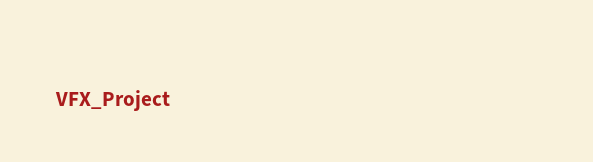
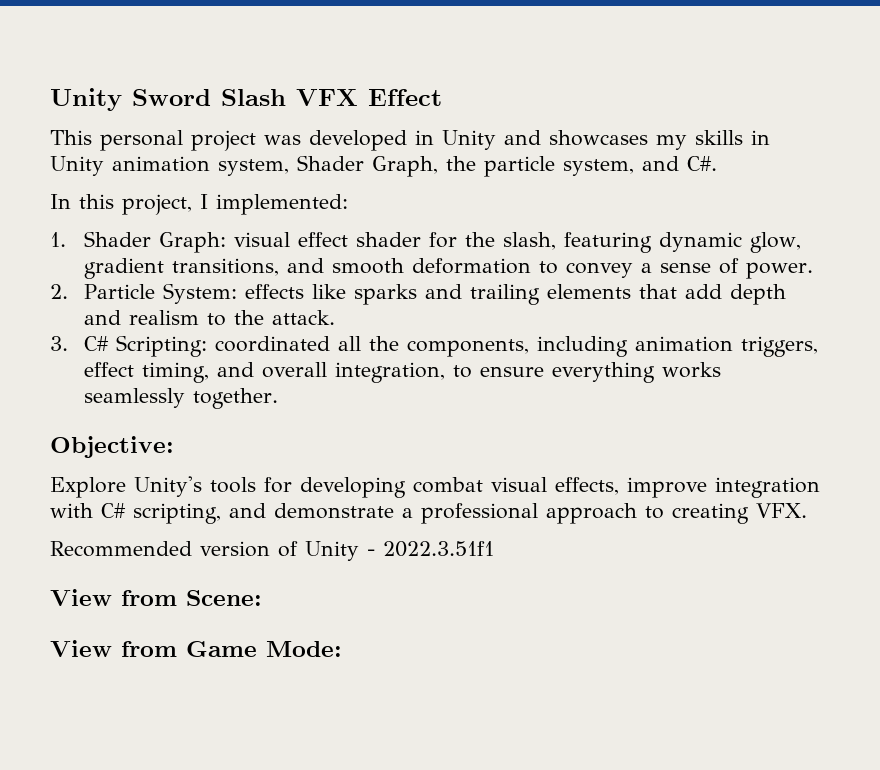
[55,90,170,111] VFX_Project -> [50,88,442,111] [50,130,770,151] [50,155,717,177] [50,194,348,215] [50,231,802,253] [84,258,814,279] [50,283,787,305] [84,310,336,326] [50,335,819,357] [84,362,722,383] [84,388,279,409] [50,436,174,458] [50,476,820,498] [50,503,807,524] [50,541,494,561] [50,589,262,606] [50,640,342,657] Unity Sword Slash VFX Effect // This personal project was developed in Unity and showcases my skills in Unity animation system, Shader Graph, the particle system, and C#. // In this project, I implemented: // 1. Shader Graph: visual effect shader for the slash, featuring dynamic glow, gradient transitions, and smooth deformation to convey a sense of power. // 2. Particle System: effects like sparks and trailing elements that add depth and realism to the attack. // 3. C# Scripting: coordinated all the components, including animation triggers, effect timing, and overall integration, to ensure everything works seamlessly together. // Objective: // Explore Unity's tools for developing combat visual effects, improve integration with C# scripting, and demonstrate a professional approach to creating VFX. // Recommended version of Unity - 2022.3.51f1 // View from Scene: // View from Game Mode:

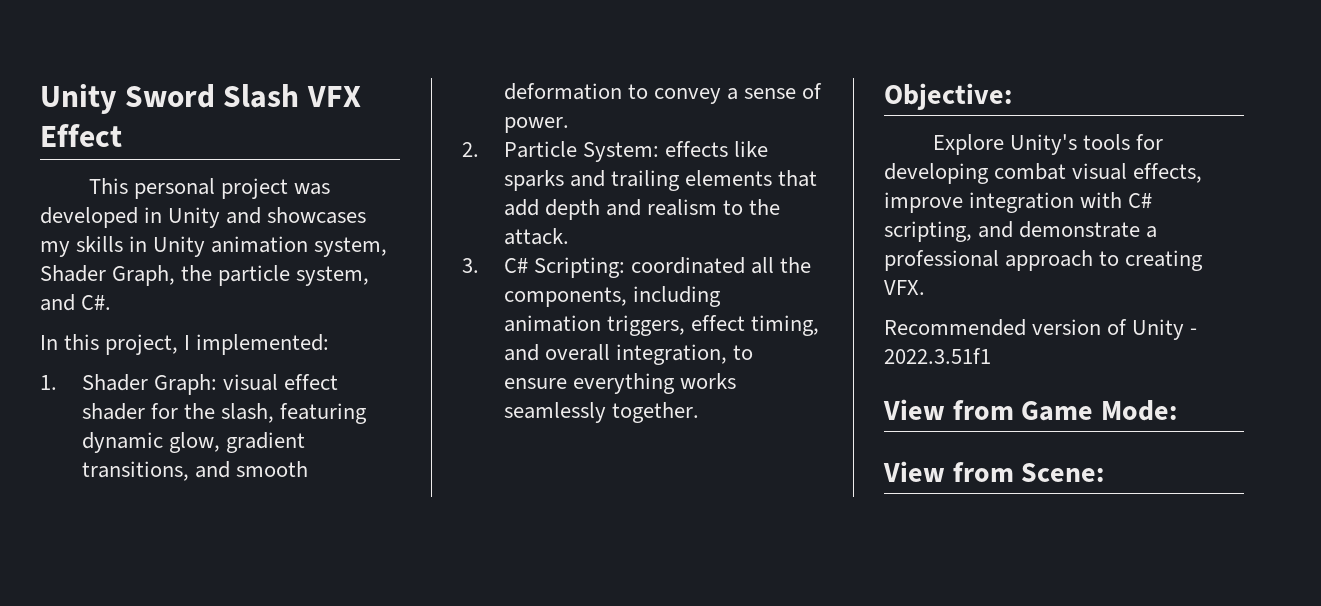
[186,590,262,606] [50,640,342,657] Scene: // View from Game Mode: -> [1021,400,1177,421] [883,461,1105,482] Game Mode: // View from Scene:

